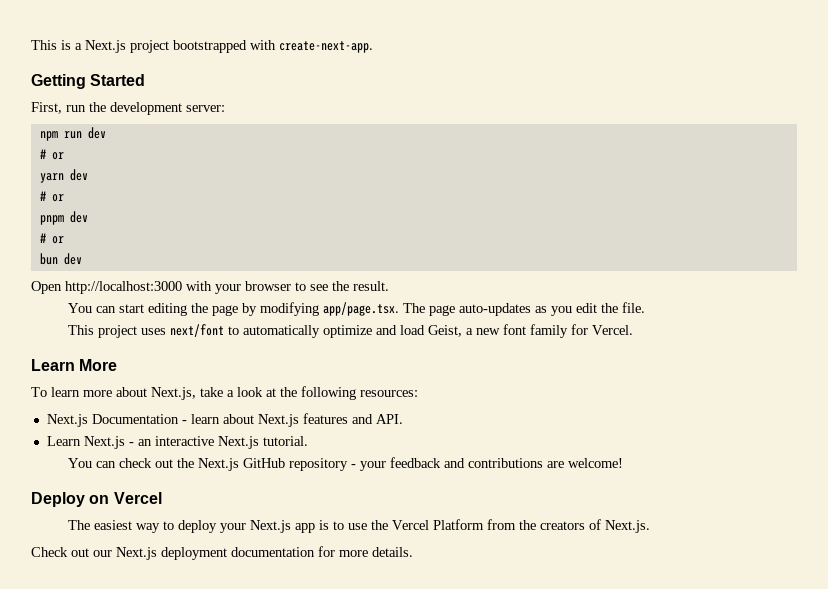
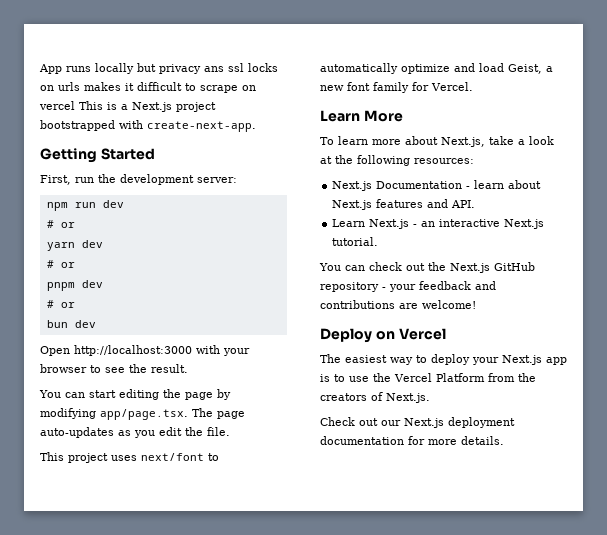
(31, 45) none -> [39,63,278,74] [40,82,256,93] [39,101,75,110] App runs locally but privacy ans ssl locks on urls makes it difficult to scrape on vercel

